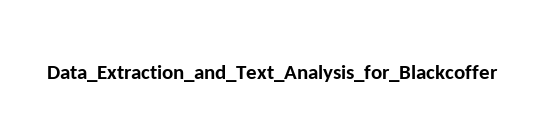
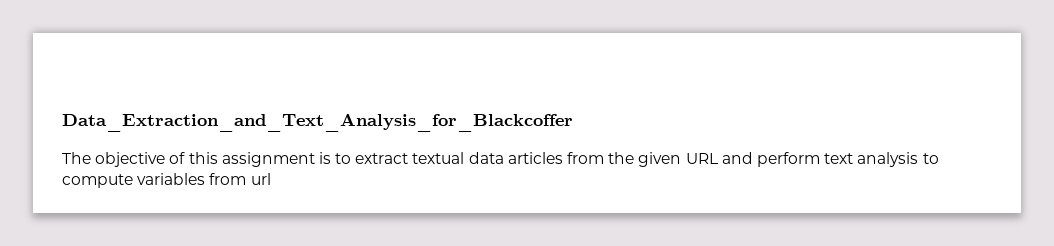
(498, 73) none -> [62,152,939,167] [62,173,271,188] // The objective of this assignment is to extract textual data articles from the given URL and perform text analysis to compute variables from url

